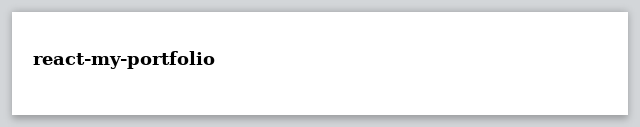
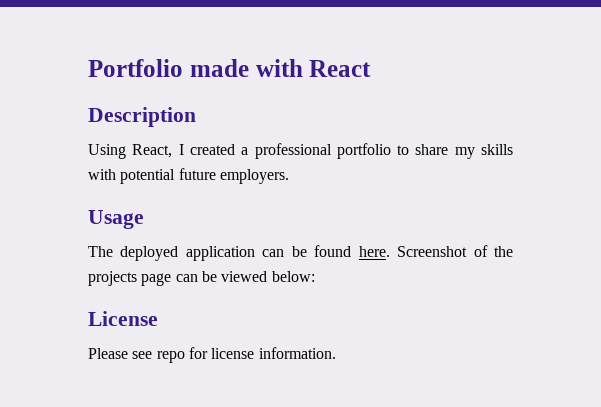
[33,51,215,69] react-my-portfolio -> [88,59,372,77] [88,107,196,127] [88,143,514,159] [88,168,289,184] [88,210,144,229] [88,245,514,261] [88,271,315,286] [88,311,158,326] [88,347,336,363] Portfolio made with React // Description // Using React, I created a professional portfolio to share my skills with potential future employers. // Usage // The deployed application can be found here. Screenshot of the projects page can be viewed below: // License // Please see repo for license information.

